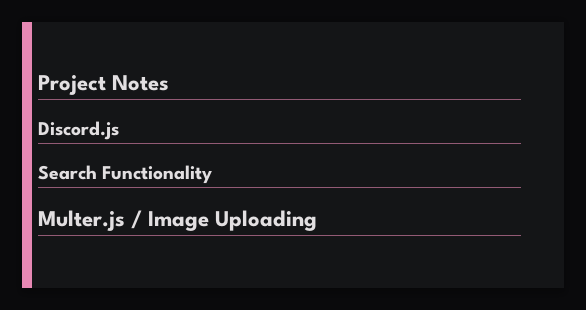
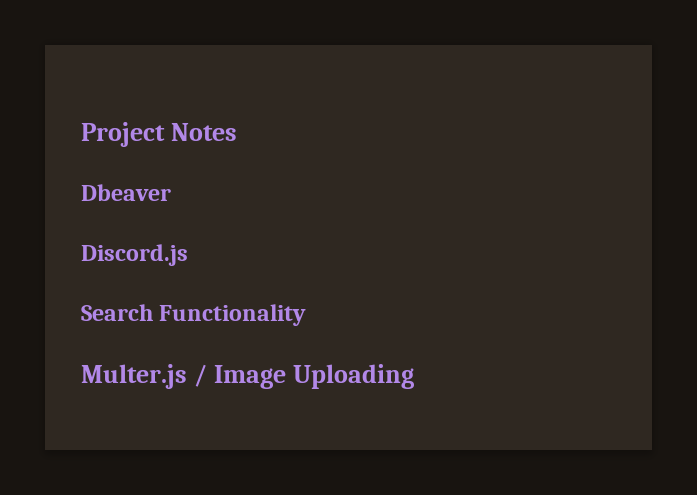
(170, 83) none -> [81,184,171,201] // Dbeaver

